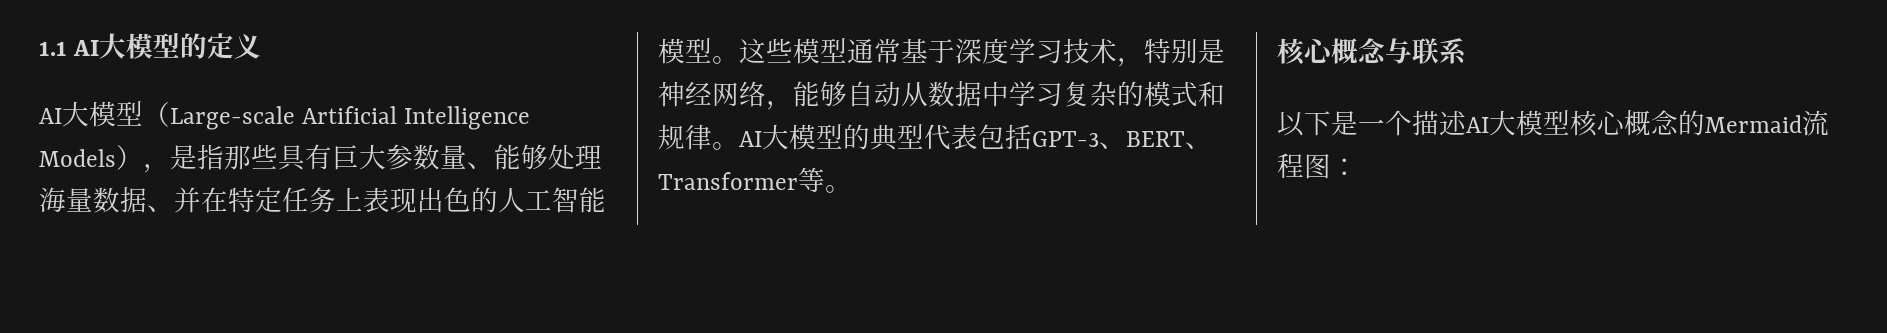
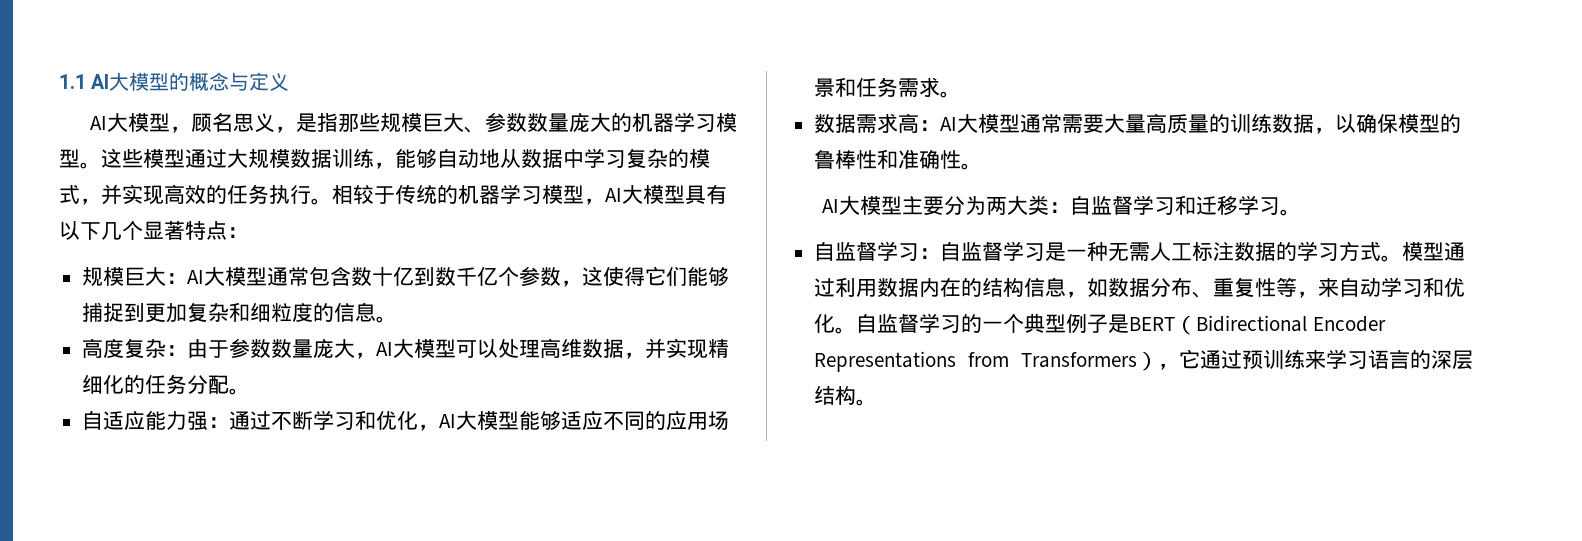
(208, 46) none -> [189,72,250,91] 概念与
[143,102,531,130] [39,144,602,173] [39,187,606,213] [658,38,1225,67] [658,81,766,107] （Large-scale Artificial Intelligence Models），是指那些具有巨大参数量、能够处理海量数据、并在特定任务上表现出色的人工智能模型。这些模型通常基于深度学习技术，特别是神经网络 -> [170,112,738,133] [59,148,374,169] ，顾名思义，是指那些规模巨大、参数数量庞大的机器学习模型。这些模型通过大规模数据训练
(901, 94) none -> [479,149,500,168] 地
[1198,81,1225,107] [658,124,1212,151] [658,167,852,193] [1277,38,1466,66] [1277,110,1829,137] [1277,153,1358,179] 和规律。AI大模型的典型代表包括GPT-3、BERT、Transformer等。 // 核心概念与联系 // 以下是一个描述AI大模型核心概念的Mermaid流程图： -> [80,184,727,205] [59,220,248,240] [82,266,730,287] [82,302,398,323] [82,338,730,359] [82,374,251,395] [82,410,730,431] [814,77,962,98] [814,113,1462,134] [814,149,983,170] [822,195,1302,216] [814,241,1466,262] [814,277,1466,298] [814,313,1386,335] [814,349,1473,372] [814,386,878,406] ，并实现高效的任务执行。相较于传统的机器学习模型，AI大模型具有以下几个显著特点： // 规模巨大：AI大模型通常包含数十亿到数千亿个参数，这使得它们能够捕捉到更加复杂和细粒度的信息。 // 高度复杂：由于参数数量庞大，AI大模型可以处理高维数据，并实现精细化的任务分配。 // 自适应能力强：通过不断学习和优化，AI大模型能够适应不同的应用场景和任务需求。 // 数据需求高：AI大模型通常需要大量高质量的训练数据，以确保模型的鲁棒性和准确性。 // AI大模型主要分为两大类：自监督学习和迁移学习。 // 自监督学习：自监督学习是一种无需人工标注数据的学习方式。模型通过利用数据内在的结构信息，如数据分布、重复性等，来自动学习和优化。自监督学习的一个典型例子是BERT（Bidirectional Encoder Representations from Transformers），它通过预训练来学习语言的深层结构。

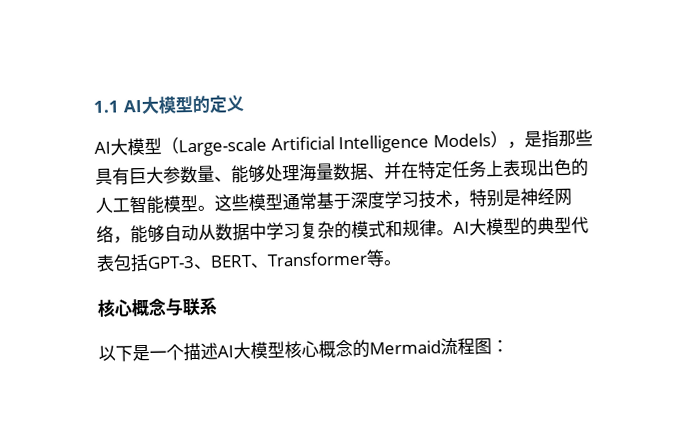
[189,72,250,91] 概念与 -> (211, 104) none
[170,112,738,133] [59,148,374,169] ，顾名思义，是指那些规模巨大、参数数量庞大的机器学习模型。这些模型通过大规模数据训练 -> [161,129,593,157] [95,158,589,186] [95,187,572,214] [96,225,114,243] （Large-scale Artificial Intelligence Models），是指那些具有巨大参数量、能够处理海量数据、并在特定任务上表现出色的人工智能模型。这些模型通常基于深度学习技术，特别是神经网络
[479,149,500,168] 地 -> (199, 232) none
[80,184,727,205] [59,220,248,240] [82,266,730,287] [82,302,398,323] [82,338,730,359] [82,374,251,395] [82,410,730,431] [814,77,962,98] [814,113,1462,134] [814,149,983,170] [822,195,1302,216] [814,241,1466,262] [814,277,1466,298] [814,313,1386,335] [814,349,1473,372] [814,386,878,406] ，并实现高效的任务执行。相较于传统的机器学习模型，AI大模型具有以下几个显著特点： // 规模巨大：AI大模型通常包含数十亿到数千亿个参数，这使得它们能够捕捉到更加复杂和细粒度的信息。 // 高度复杂：由于参数数量庞大，AI大模型可以处理高维数据，并实现精细化的任务分配。 // 自适应能力强：通过不断学习和优化，AI大模型能够适应不同的应用场景和任务需求。 // 数据需求高：AI大模型通常需要大量高质量的训练数据，以确保模型的鲁棒性和准确性。 // AI大模型主要分为两大类：自监督学习和迁移学习。 // 自监督学习：自监督学习是一种无需人工标注数据的学习方式。模型通过利用数据内在的结构信息，如数据分布、重复性等，来自动学习和优化。自监督学习的一个典型例子是BERT（Bidirectional Encoder Representations from Transformers），它通过预训练来学习语言的深层结构。 -> [385,216,589,238] [96,249,402,272] [97,297,217,318] [98,337,509,362] 和规律。AI大模型的典型代表包括GPT-3、BERT、Transformer等。 // 核心概念与联系 // 以下是一个描述AI大模型核心概念的Mermaid流程图：

